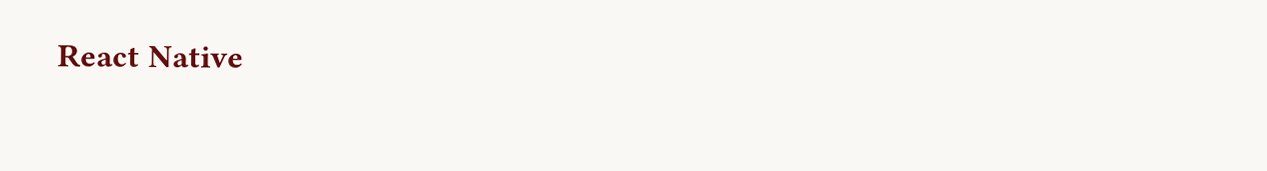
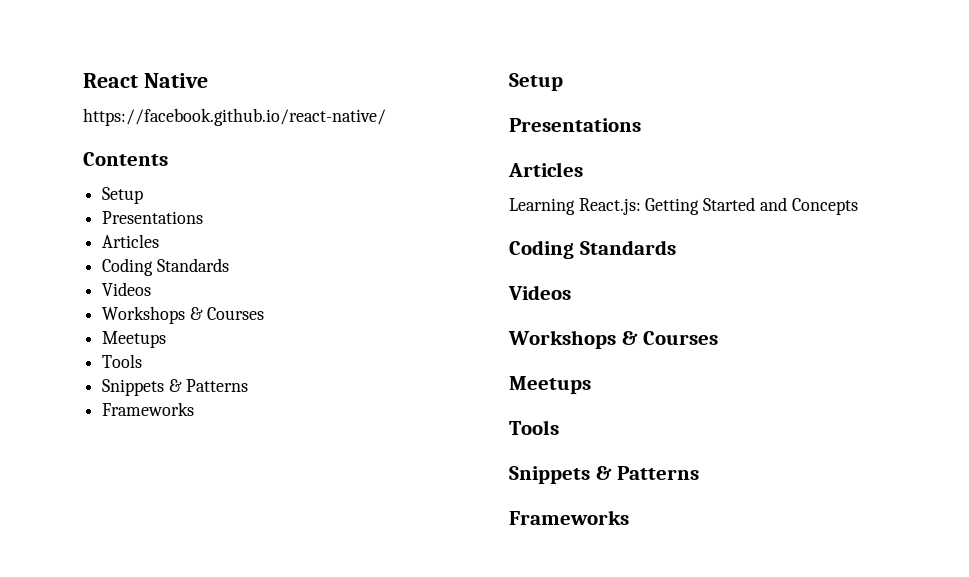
(244, 57) none -> [83,108,386,126] [83,152,168,166] [102,187,144,204] [102,211,204,224] [102,234,160,248] [102,258,229,276] [102,282,152,296] [102,306,264,324] [102,331,167,348] [102,354,143,368] [102,379,248,396] [102,402,195,416] [509,73,563,91] [509,118,641,132] [508,162,583,177] [509,197,858,215] [509,240,676,259] [508,285,571,300] [508,330,719,349] [509,376,591,394] [509,420,559,435] [509,466,700,484] [509,510,629,525] // https://facebook.github.io/react-native/ // Contents // Setup // Presentations // Articles // Coding Standards // Videos // Workshops & Courses // Meetups // Tools // Snippets & Patterns // Frameworks // Setup // Presentations // Articles // Learning React.js: Getting Started and Concepts // Coding Standards // Videos // Workshops & Courses // Meetups // Tools // Snippets & Patterns // Frameworks

